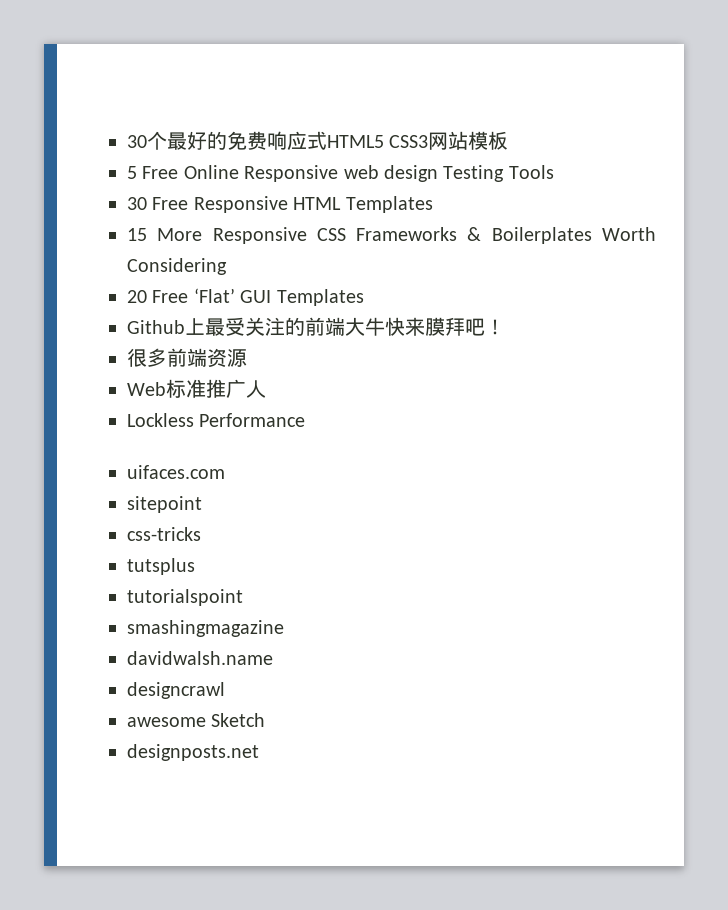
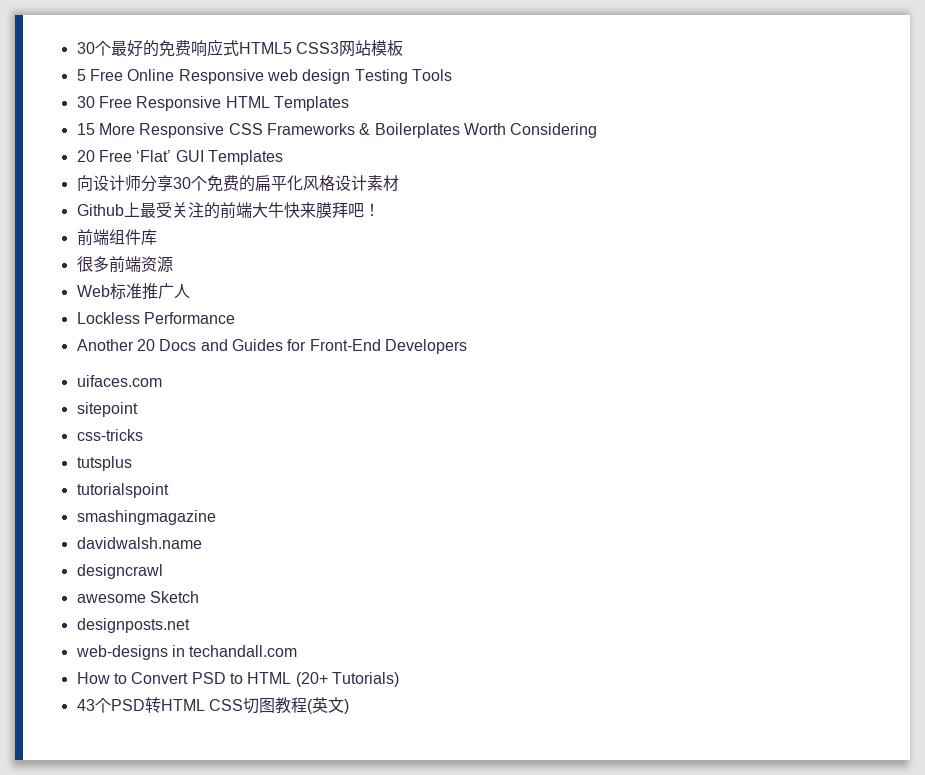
(364, 297) none -> [76,175,399,192] // 向设计师分享30个免费的扁平化风格设计素材
(505, 327) none -> [76,229,157,246] // 前端组件库
(306, 420) none -> [76,339,467,354] // Another 20 Docs and Guides for Front-End Developers
(259, 752) none -> [75,645,298,660] [76,672,399,687] [76,697,349,714] // web-designs in techandall.com // How to Convert PSD to HTML (20+ Tutorials) // 43个PSD转HTML CSS切图教程(英文)

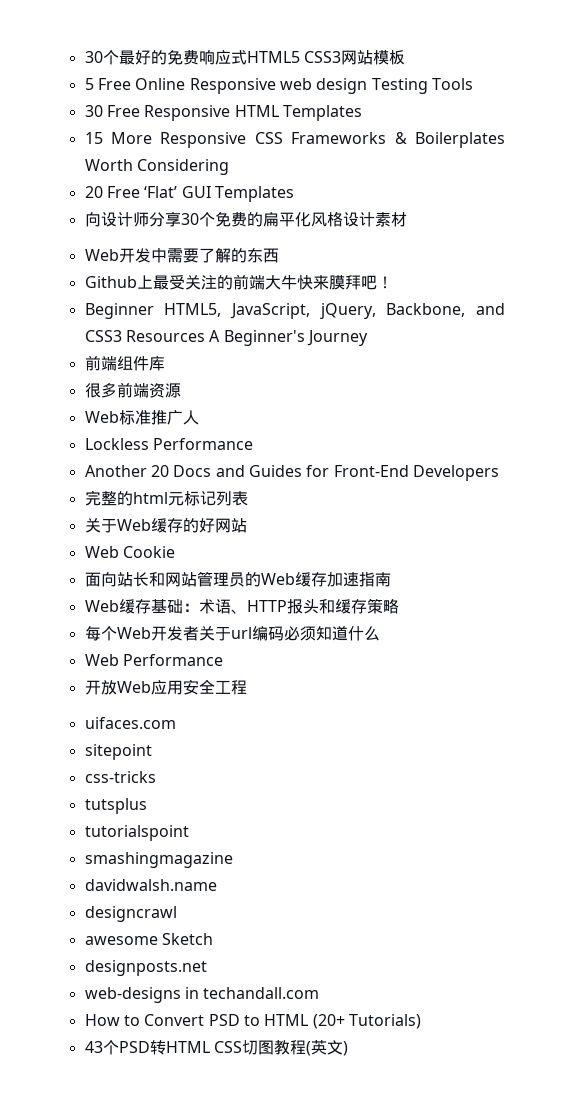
(399, 183) none -> [84,248,279,263] // Web开发中需要了解的东西
(380, 210) none -> [84,303,505,319] [84,330,368,346] // Beginner HTML5, JavaScript, jQuery, Backbone, and CSS3 Resources A Beginner's Journey
(467, 346) none -> [84,490,248,506] [84,518,247,533] [84,546,175,558] [84,571,391,587] [84,598,399,614] [84,626,380,641] [84,654,223,666] [84,679,247,695] // 完整的html元标记列表 // 关于Web缓存的好网站 // Web Cookie // 面向站长和网站管理员的Web缓存加速指南 // Web缓存基础：术语、HTTP报头和缓存策略 // 每个Web开发者关于url编码必须知道什么 // Web Performance // 开放Web应用安全工程

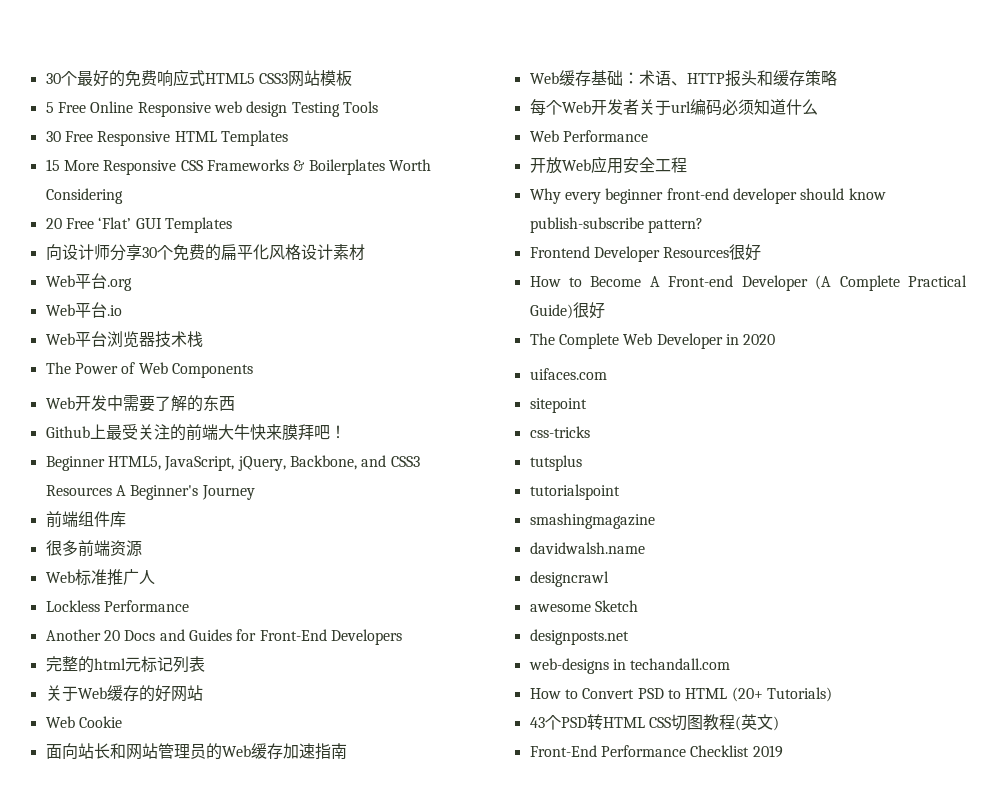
(407, 219) none -> [45,273,132,291] [45,302,122,318] [45,331,203,348] [45,362,253,378] // Web平台.org // Web平台.io // Web平台浏览器技术栈 // The Power of Web Components
(247, 687) none -> [529,188,886,204] [529,217,703,233] [529,244,762,262] [529,275,967,291] [529,302,605,319] [529,333,776,349] // Why every beginner front-end developer should know publish-subscribe pattern? // Frontend Developer Resources很好 // How to Become A Front-end Developer (A Complete Practical Guide)很好 // The Complete Web Developer in 2020
(348, 1048) none -> [529,745,783,758] // Front-End Performance Checklist 2019

